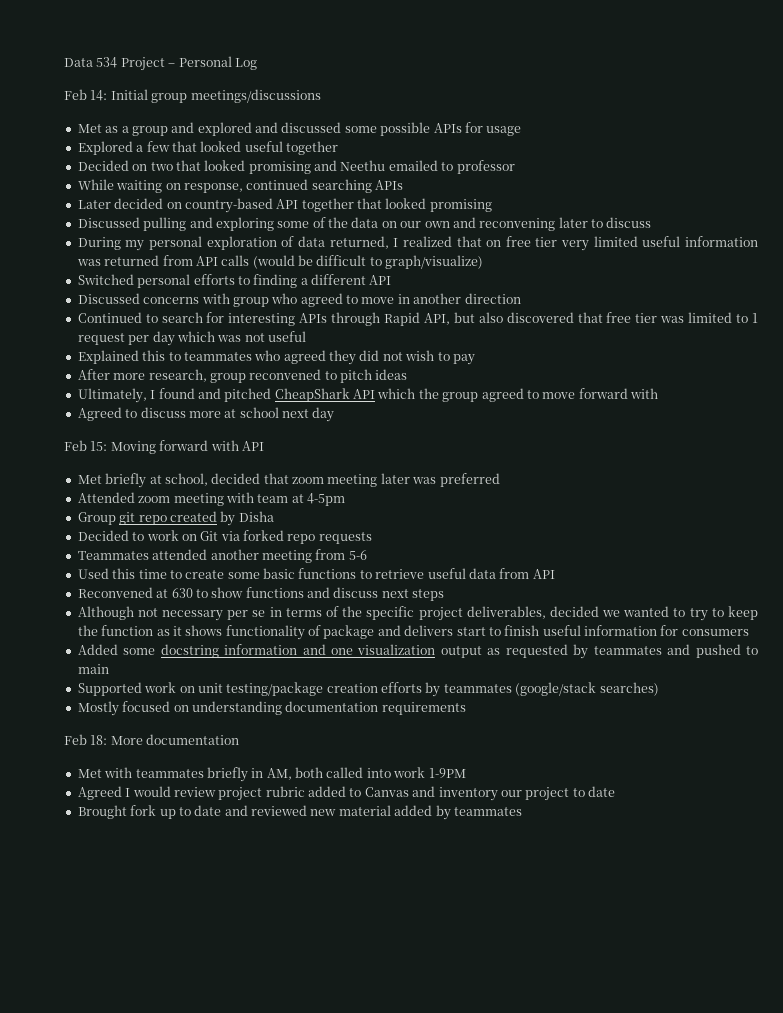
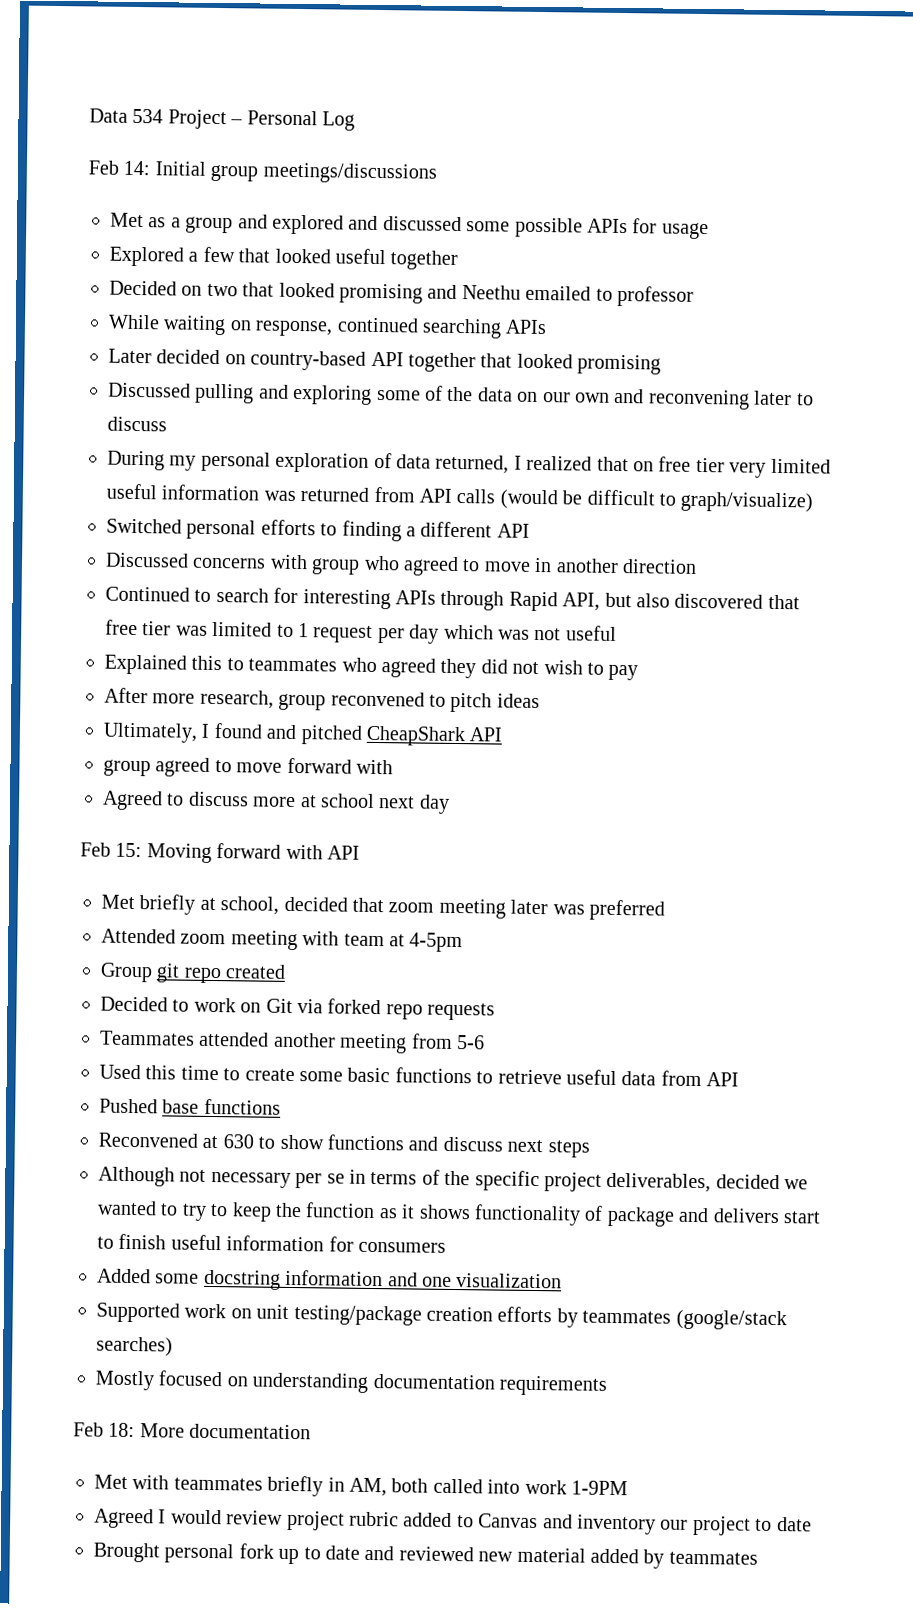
[377,388,439,399] which the -> (503, 734) //
[220,511,274,526] by Disha -> (287, 971) none
(555, 574) none -> [99,1098,281,1115] // Pushed base functions
[440,644,758,659] [77,664,109,674] output as requested by teammates and pushed to main -> (563, 1281) none
(127, 812) none -> [164,1543,235,1564] personal

